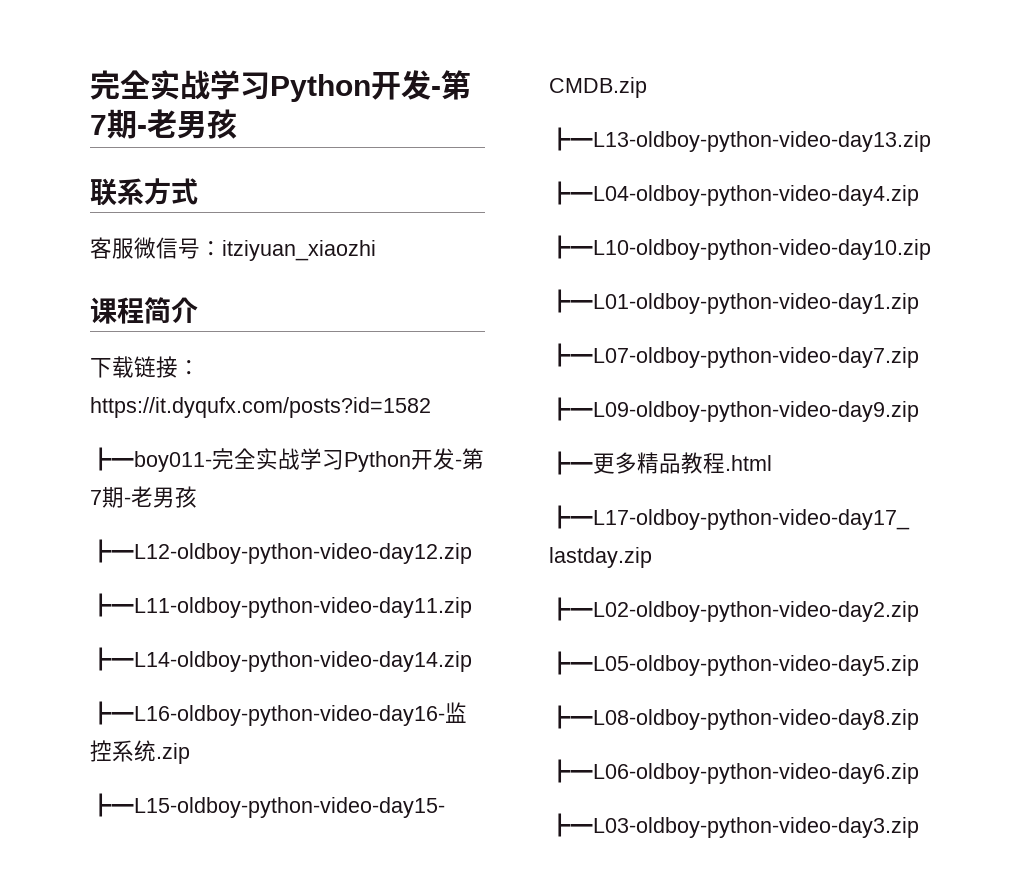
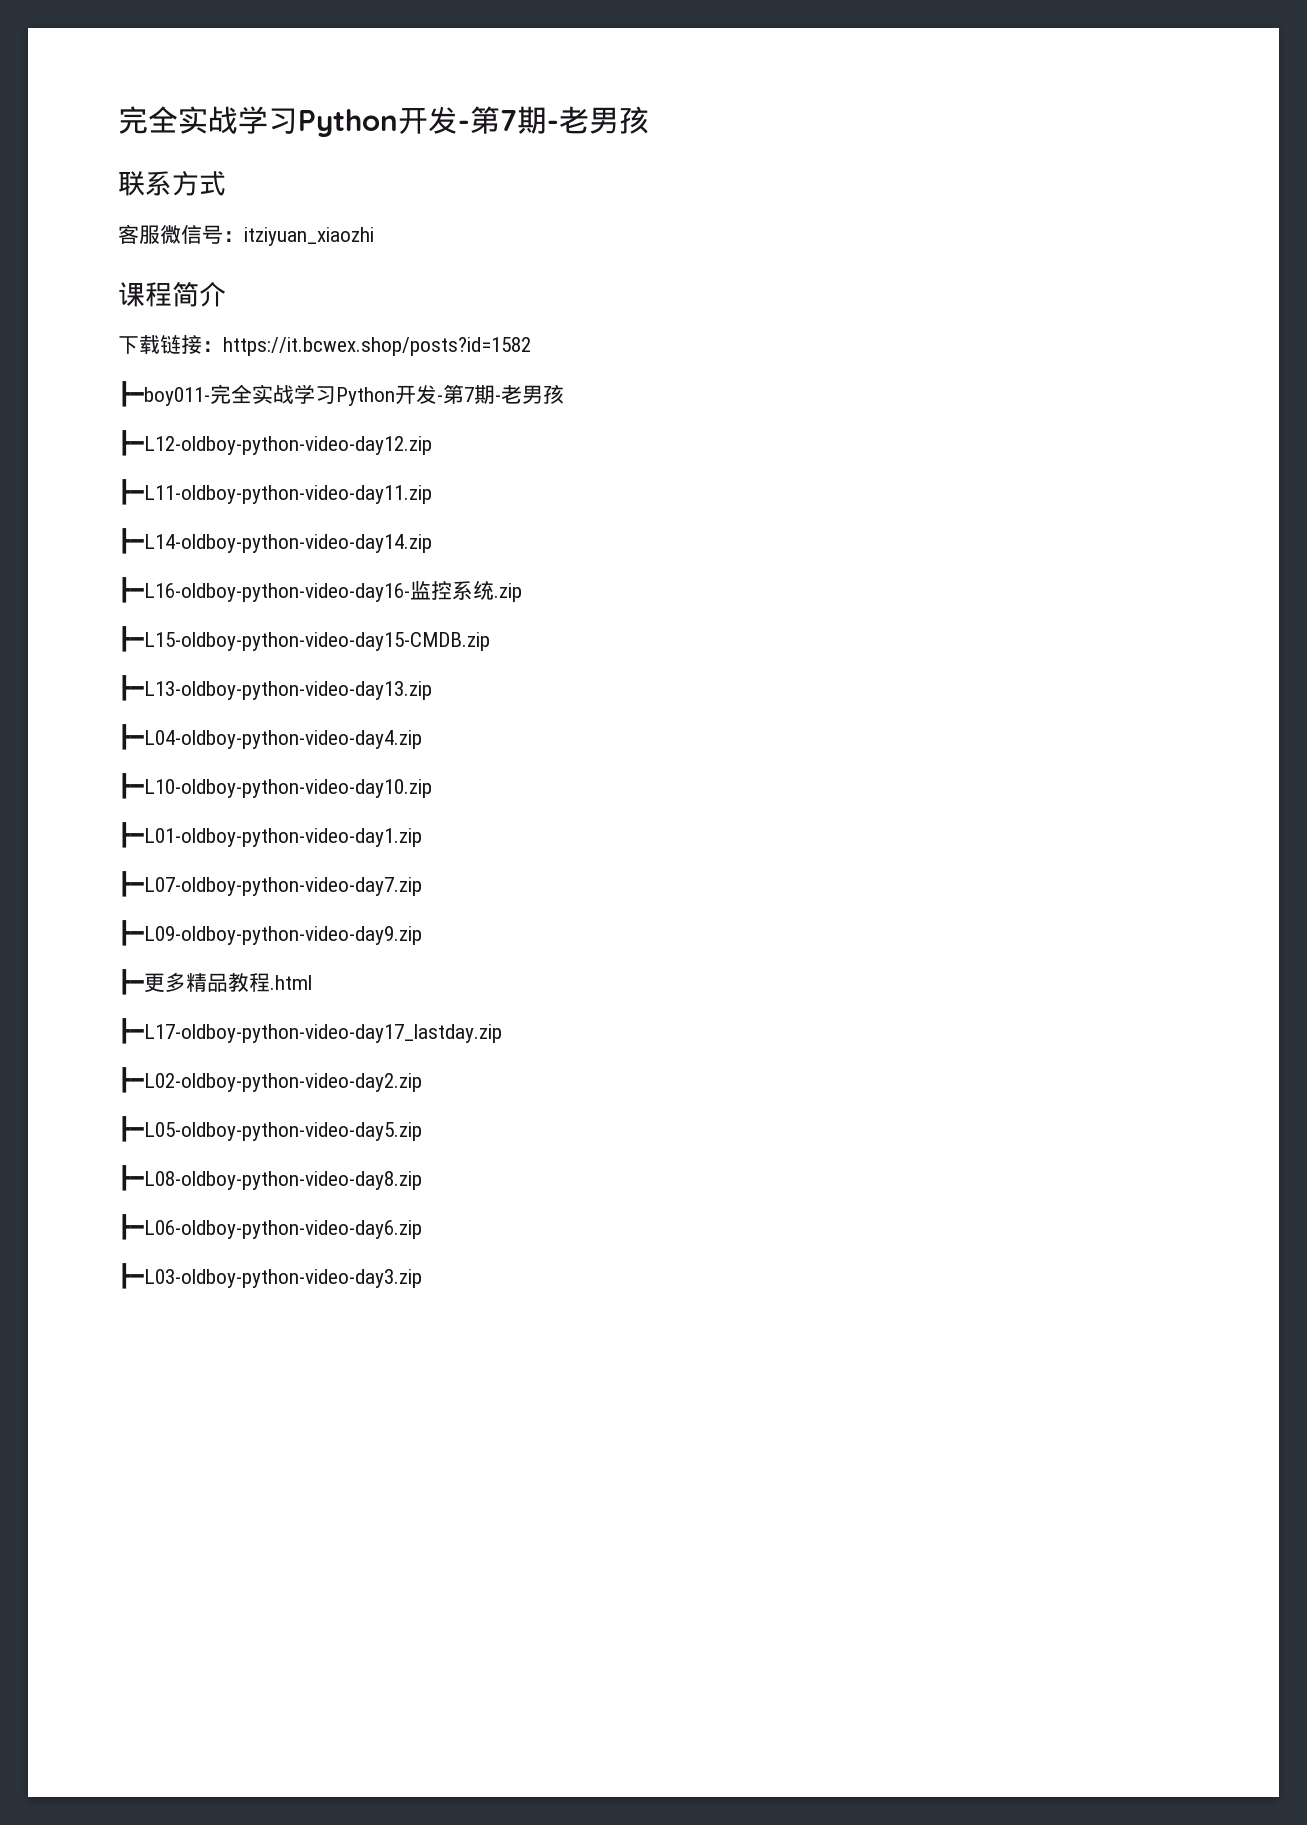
[90,397,431,418] https://it.dyqufx.com/posts?id=1582 -> [223,337,531,356] https://it.bcwex.shop/posts?id=1582

